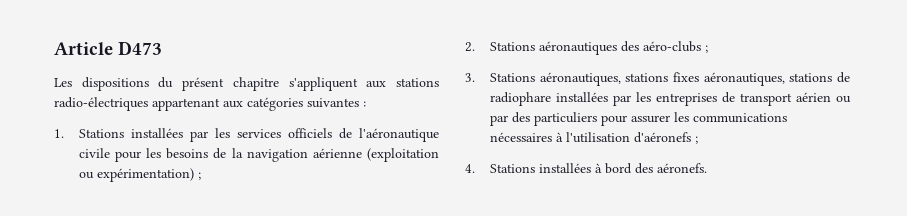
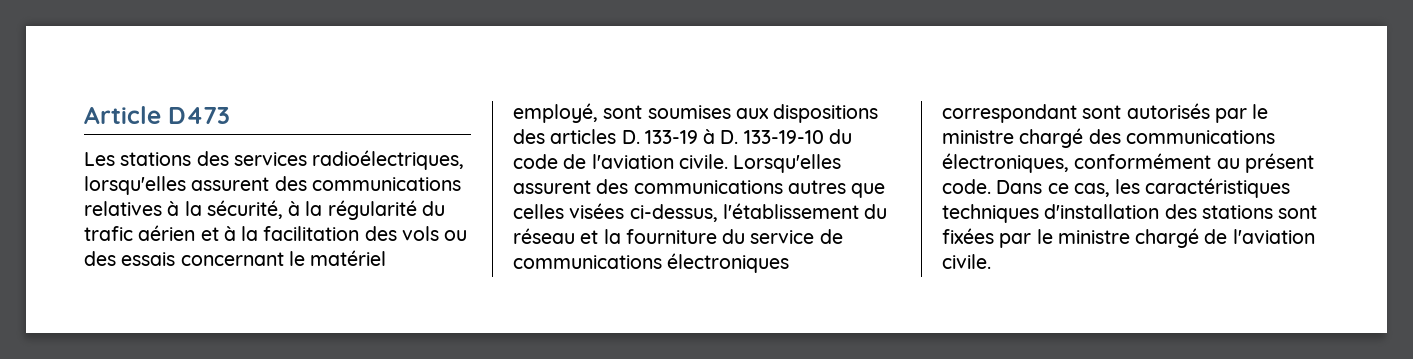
[81,77,440,91] [54,97,366,111] [54,128,439,142] [78,148,439,162] [78,168,201,182] [465,41,708,55] [465,72,850,86] [489,92,851,106] [489,112,787,126] [489,132,698,144] [465,163,707,174] dispositions du présent chapitre s'appliquent aux stations radio-électriques appartenant aux catégories suivantes : // 1. Stations installées par les services officiels de l'aéronautique civile pour les besoins de la navigation aérienne (exploitation ou expérimentation) ; // 2. Stations aéronautiques des aéro-clubs ; // 3. Stations aéronautiques, stations fixes aéronautiques, stations de radiophare installées par les entreprises de transport aérien ou par des particuliers pour assurer les communications nécessaires à l'utilisation d'aéronefs ; // 4. Stations installées à bord des aéronefs. -> [120,150,465,170] [84,176,461,195] [84,200,445,220] [84,225,468,241] [84,250,387,266] [513,103,879,123] [513,129,852,144] [513,154,842,173] [513,179,886,198] [513,203,888,222] [513,228,843,244] [513,253,790,273] [942,103,1269,123] [942,128,1275,148] [942,153,1314,173] [942,178,1291,198] [942,204,1318,223] [942,228,1315,248] [942,254,991,269] stations des services radioélectriques, lorsqu'elles assurent des communications relatives à la sécurité, à la régularité du trafic aérien et à la facilitation des vols ou des essais concernant le matériel employé, sont soumises aux dispositions des articles D. 133-19 à D. 133-19-10 du code de l'aviation civile. Lorsqu'elles assurent des communications autres que celles visées ci-dessus, l'établissement du réseau et la fourniture du service de communications électroniques correspondant sont autorisés par le ministre chargé des communications électroniques, conformément au présent code. Dans ce cas, les caractéristiques techniques d'installation des stations sont fixées par le ministre chargé de l'aviation civile.

